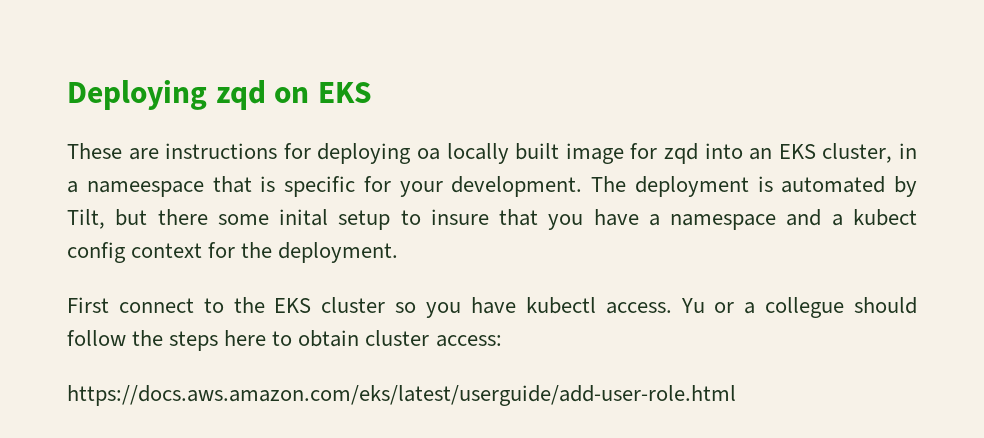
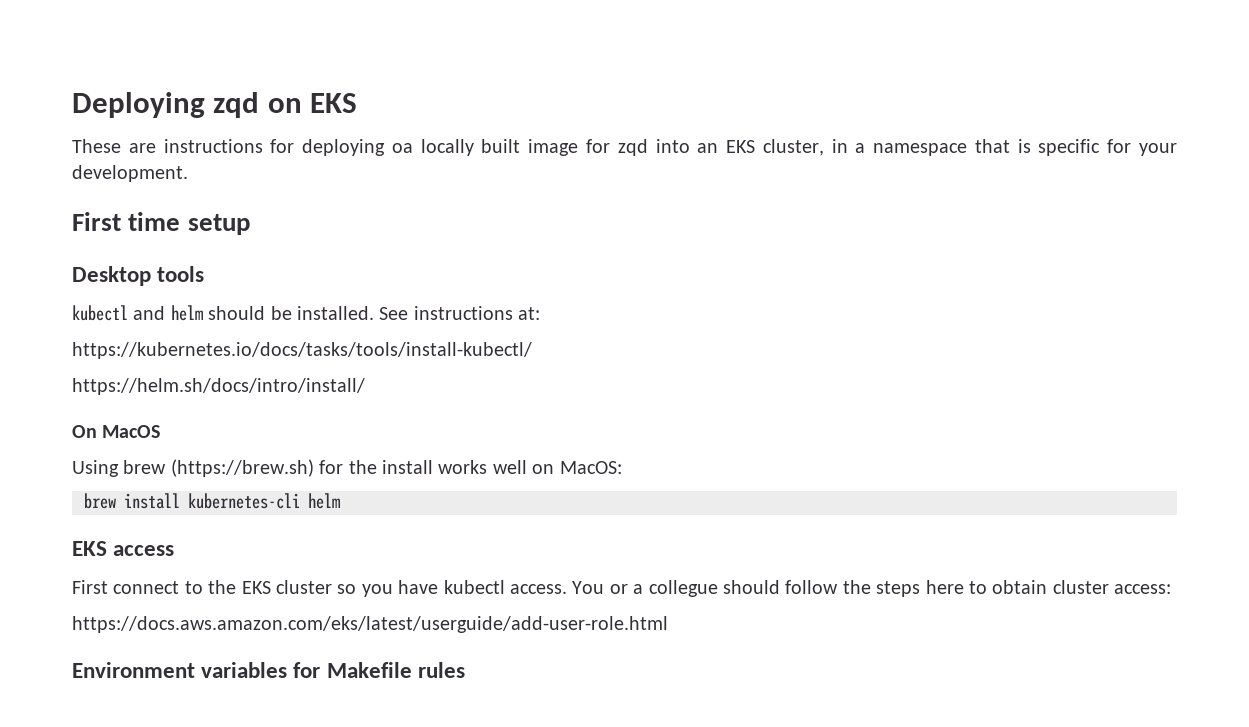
[86,181,204,197] nameespace -> [873,143,968,156] namespace
[591,176,917,197] [67,209,917,230] [67,242,399,263] The deployment is automated by Tilt, but there some inital setup to insure that you have a namespace and a kubect config context for the deployment. -> [72,212,250,235] [72,266,205,286] [72,305,541,321] [72,342,532,359] [72,378,365,395] [72,425,161,438] [72,459,622,477] [84,493,340,509] [72,541,175,556] // First time setup // Desktop tools // kubectl and helm should be installed. See instructions at: // https://kubernetes.io/docs/tasks/tools/install-kubectl/ // https://helm.sh/docs/intro/install/ // On MacOS // Using brew (https://brew.sh) for the install works well on MacOS: // brew install kubernetes-cli helm // EKS access
[680,298,705,313] Yu -> [572,581,605,594] You
(736, 395) none -> [72,662,465,678] // Environment variables for Makefile rules

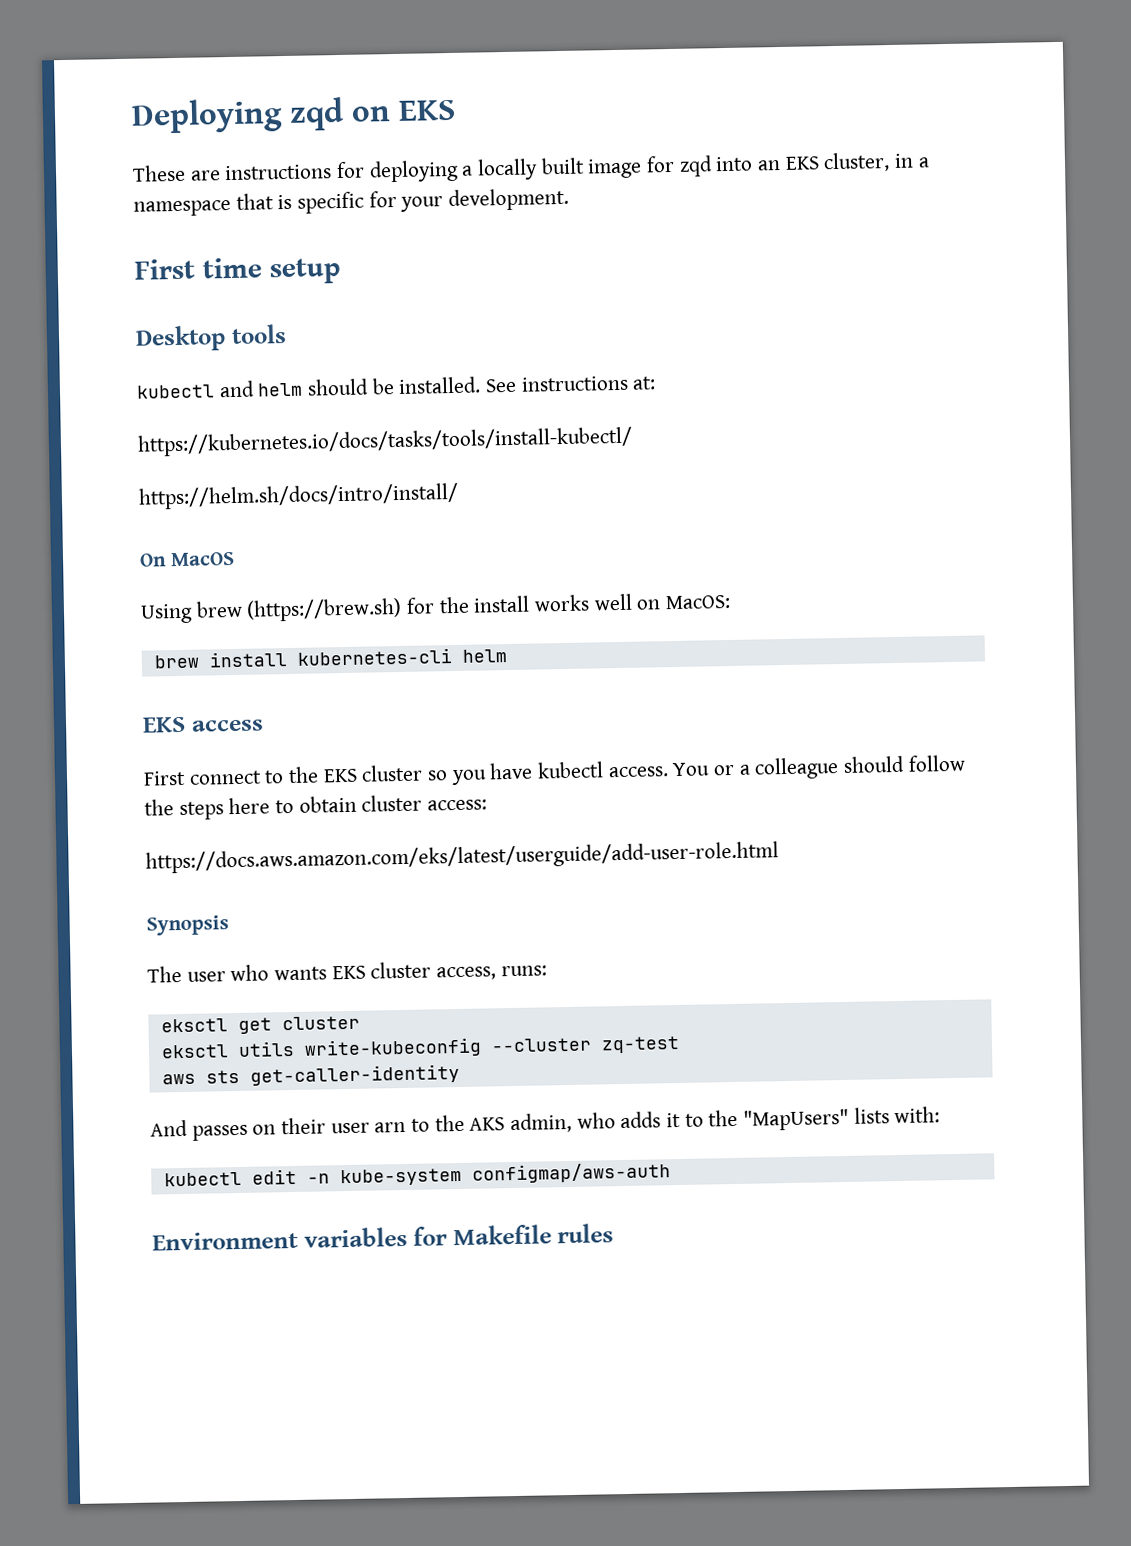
[391,143,413,153] oa -> [461,165,474,176] a
[648,580,718,597] collegue -> [754,757,840,780] colleague
(668, 624) none -> [146,915,229,936] [147,961,547,983] [160,1015,360,1034] [160,1035,680,1059] [161,1063,460,1086] [150,1106,941,1141] [163,1162,671,1187] // Synopsis // The user who wants EKS cluster access, runs: // eksctl get cluster // eksctl utils write-kubeconfig --cluster zq-test // aws sts get-caller-identity // And passes on their user arn to the AKS admin, who adds it to the "MapUsers" lists with: // kubectl edit -n kube-system configmap/aws-auth

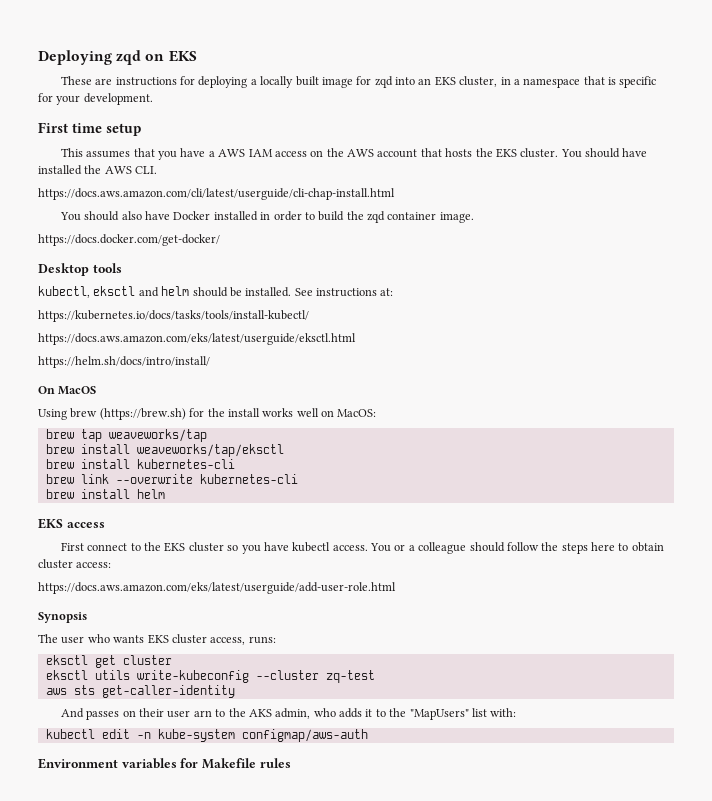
(342, 271) none -> [60,148,648,160] [38,165,158,175] [38,188,395,200] [59,211,474,223] [38,234,220,246] // This assumes that you have a AWS IAM access on the AWS account that hosts the EKS cluster. You should have installed the AWS CLI. // https://docs.aws.amazon.com/cli/latest/userguide/cli-chap-install.html // You should also have Docker installed in order to build the zqd container image. // https://docs.docker.com/get-docker/
[136,384,215,399] kubectl -> [38,286,136,298] kubectl, eksctl
(633, 441) none -> [38,333,356,345] // https://docs.aws.amazon.com/eks/latest/userguide/eksctl.html
[208,648,452,668] install kubernetes-cli -> [80,429,207,442] [45,444,284,457] [45,459,235,469] [45,474,298,484] [45,489,130,499] tap weaveworks/tap // brew install weaveworks/tap/eksctl // brew install kubernetes-cli // brew link --overwrite kubernetes-cli // brew install
[853,1107,890,1124] lists -> [471,708,487,717] list

